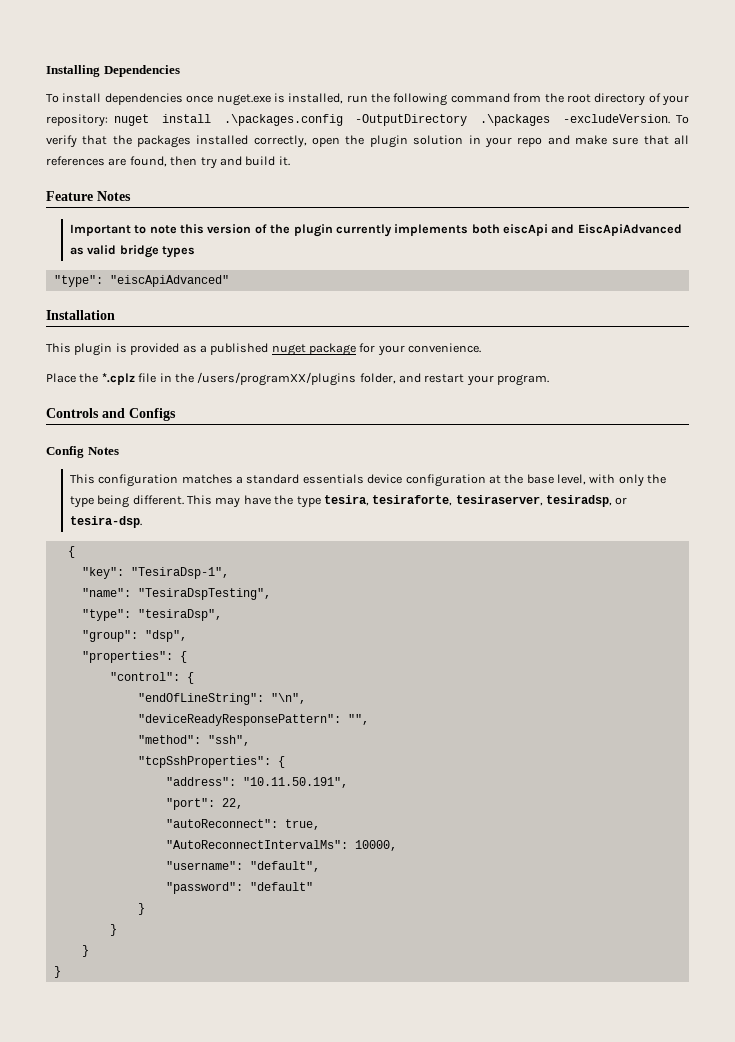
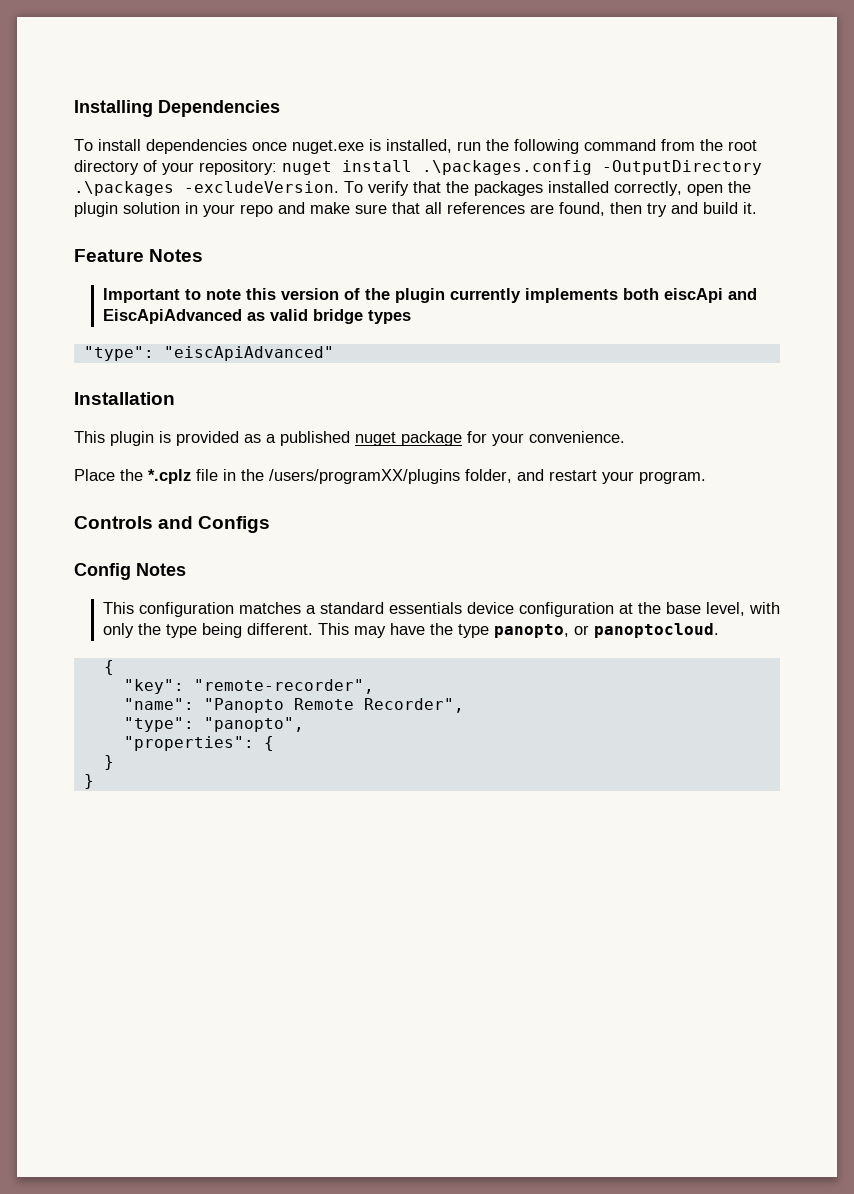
[323,495,628,507] [69,516,142,528] tesira, tesiraforte, tesiraserver, tesiradsp, or tesira-dsp. -> [493,623,719,638] panopto, or panoptocloud.
[130,567,229,579] "TesiraDsp-1", -> [193,679,374,694] "remote-recorder",
[137,588,271,600] [81,609,222,621] [81,630,187,642] [81,651,187,663] [109,672,194,684] [137,693,306,705] [137,714,369,726] [137,735,250,746] [137,756,285,768] [165,777,348,788] [165,798,243,810] [165,819,320,830] [165,840,397,851] [165,861,320,872] [165,882,313,894] [137,903,145,915] [109,924,117,936] [81,945,89,957] [53,966,61,978] "TesiraDspTesting", // "type": "tesiraDsp", // "group": "dsp", // "properties": { // "control": { // "endOfLineString": "\n", // "deviceReadyResponsePattern": "", // "method": "ssh", // "tcpSshProperties": { // "address": "10.11.50.191", // "port": 22, // "autoReconnect": true, // "AutoReconnectIntervalMs": 10000, // "username": "default", // "password": "default" // } // } // } // } -> [203,698,464,713] [123,717,304,732] [123,736,274,751] [103,755,114,770] [83,774,94,789] "Panopto Remote Recorder", // "type": "panopto", // "properties": { // } // }

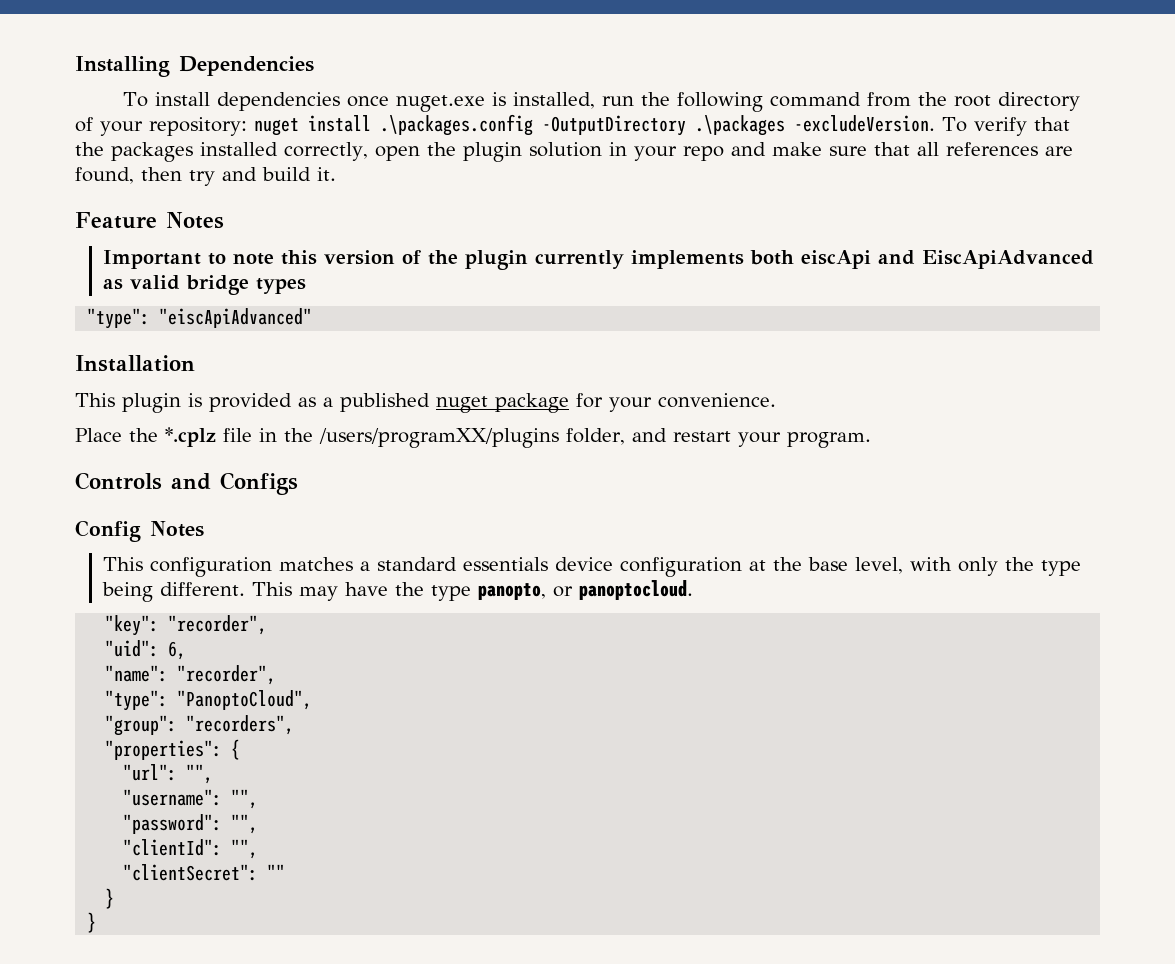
[103,660,114,675] [123,679,374,694] [123,698,464,713] [123,717,304,732] [123,736,274,751] { // "key": "remote-recorder", // "name": "Panopto Remote Recorder", // "type": "panopto", // "properties": { -> [105,615,268,636] [105,640,187,660] [105,665,277,685] [105,690,313,711] [105,715,295,736] [105,739,241,760] [123,764,214,784] [123,789,259,809] [123,814,259,834] [123,839,259,859] [123,864,286,881] "key": "recorder", // "uid": 6, // "name": "recorder", // "type": "PanoptoCloud", // "group": "recorders", // "properties": { // "url": "", // "username": "", // "password": "", // "clientId": "", // "clientSecret": ""

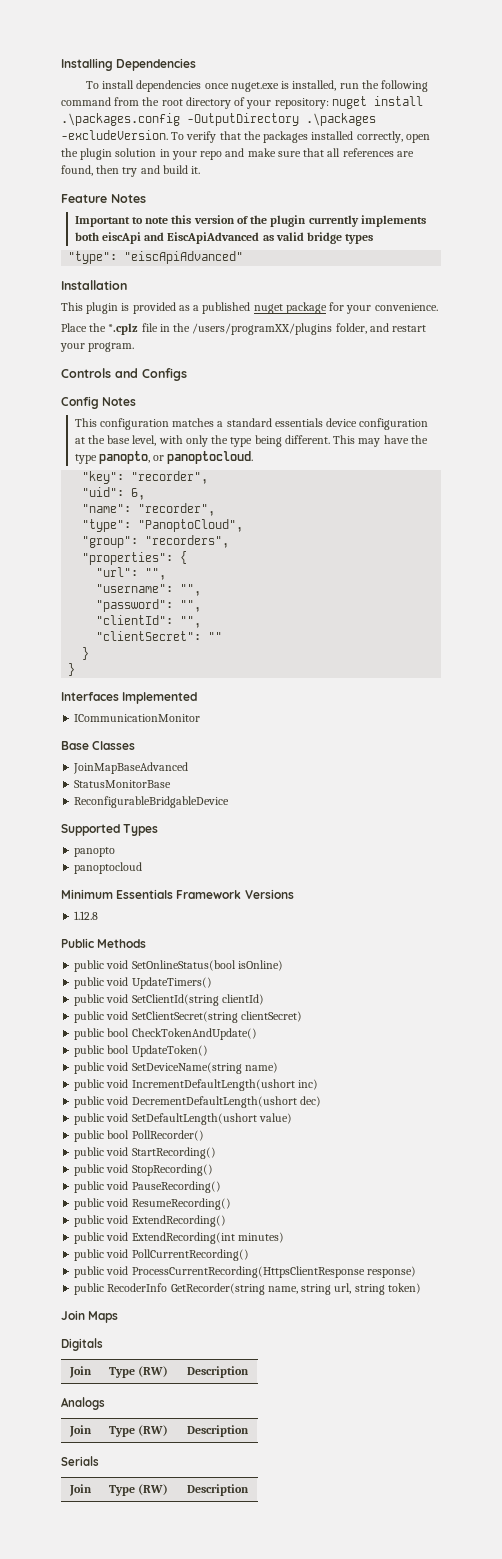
(97, 922) none -> [61,692,198,704] [74,714,201,722] [61,741,136,750] [73,762,189,774] [74,780,172,788] [74,796,230,808] [61,824,159,836] [74,847,116,857] [74,862,143,874] [61,889,294,899] [74,911,99,920] [61,938,147,948] [74,960,283,972] [74,977,212,989] [74,994,264,1006] [74,1011,302,1023] [74,1028,257,1040] [74,1045,208,1057] [74,1062,278,1074] [74,1079,318,1091] [74,1096,321,1108] [74,1113,292,1125] [74,1130,204,1142] [74,1147,216,1159] [74,1164,213,1176] [74,1181,221,1193] [74,1198,231,1210] [74,1215,226,1227] [74,1232,284,1244] [74,1249,249,1261] [74,1266,416,1278] [74,1283,421,1295] [61,1310,119,1323] [61,1338,103,1351] [68,1366,92,1378] [108,1366,168,1378] [186,1366,249,1378] [61,1397,105,1410] [68,1425,92,1437] [108,1425,168,1437] [186,1425,249,1437] [61,1456,99,1466] [68,1484,92,1496] [108,1484,168,1496] [186,1484,249,1496] // Interfaces Implemented // ICommunicationMonitor // Base Classes // JoinMapBaseAdvanced // StatusMonitorBase // ReconfigurableBridgableDevice // Supported Types // panopto // panoptocloud // Minimum Essentials Framework Versions // 1.12.8 // Public Methods // public void SetOnlineStatus(bool isOnline) // public void UpdateTimers() // public void SetClientId(string clientId) // public void SetClientSecret(string clientSecret) // public bool CheckTokenAndUpdate() // public bool UpdateToken() // public void SetDeviceName(string name) // public void IncrementDefaultLength(ushort inc) // public void DecrementDefaultLength(ushort dec) // public void SetDefaultLength(ushort value) // public bool PollRecorder() // public void StartRecording() // public void StopRecording() // public void PauseRecording() // public void ResumeRecording() // public void ExtendRecording() // public void ExtendRecording(int minutes) // public void PollCurrentRecording() // public void ProcessCurrentRecording(HttpsClientResponse response) // public RecoderInfo GetRecorder(string name, string url, string token) // Join Maps // Digitals // Join | Type (RW) | Description // Analogs // Join | Type (RW) | Description // Serials // Join | Type (RW) | Description

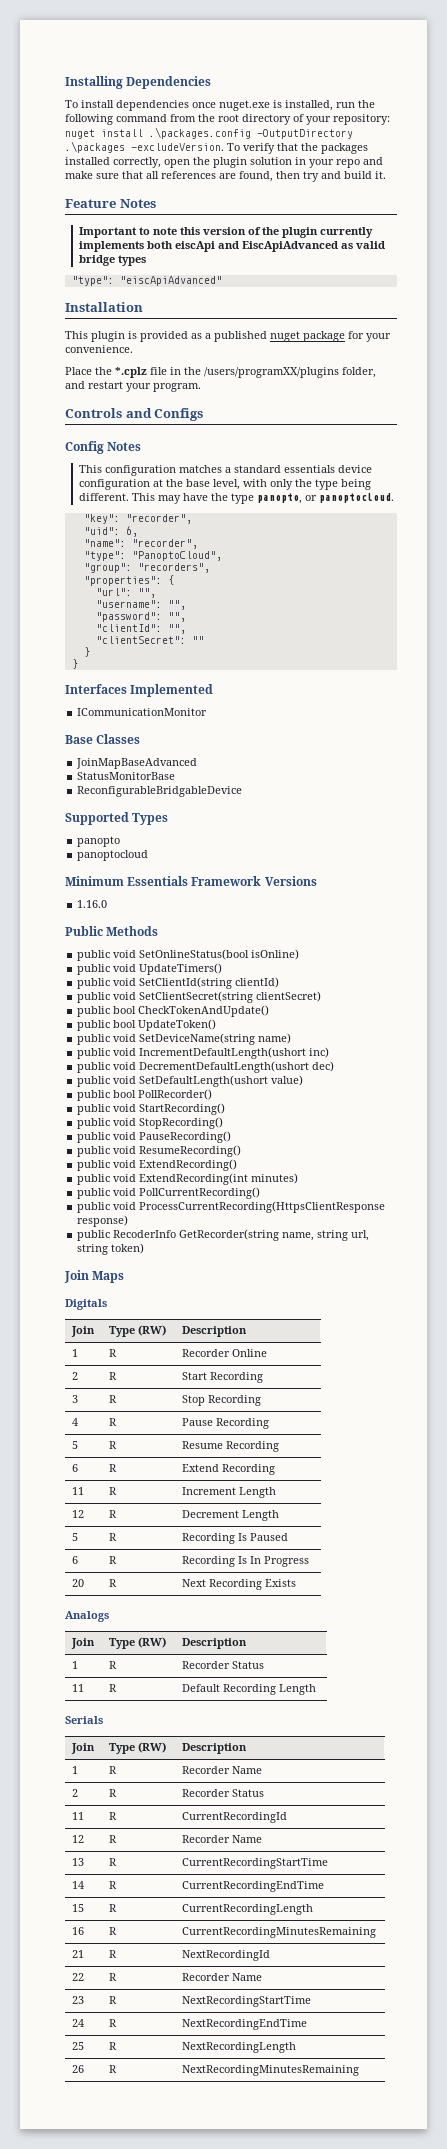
[74,911,99,920] 1.12.8 -> [77,900,108,908] 1.16.0
(249, 1372) none -> [72,1349,79,1357] [109,1349,118,1357] [182,1349,268,1357] [72,1372,79,1380] [109,1372,118,1380] [182,1372,264,1383] [72,1395,79,1403] [109,1395,118,1403] [182,1395,262,1406] [72,1418,79,1426] [109,1418,118,1426] [182,1418,270,1429] [72,1441,79,1449] [109,1441,118,1449] [182,1441,280,1452] [72,1464,79,1472] [109,1464,118,1472] [182,1464,276,1475] [72,1487,85,1495] [109,1487,118,1495] [182,1487,277,1498] [72,1510,85,1518] [109,1510,118,1518] [182,1510,280,1521] [72,1533,79,1541] [109,1533,118,1541] [182,1533,289,1544] [72,1556,79,1564] [109,1556,118,1564] [182,1556,310,1567] [72,1579,85,1587] [109,1579,118,1587] [182,1579,297,1590] // 1 | R | Recorder Online // 2 | R | Start Recording // 3 | R | Stop Recording // 4 | R | Pause Recording // 5 | R | Resume Recording // 6 | R | Extend Recording // 11 | R | Increment Length // 12 | R | Decrement Length // 5 | R | Recording Is Paused // 6 | R | Recording Is In Progress // 20 | R | Next Recording Exists
(249, 1431) none -> [72,1661,79,1669] [109,1661,118,1669] [182,1661,265,1669] [72,1684,85,1692] [109,1684,118,1692] [182,1684,317,1695] // 1 | R | Recorder Status // 11 | R | Default Recording Length
(249, 1490) none -> [72,1766,79,1774] [109,1766,118,1774] [182,1766,263,1774] [72,1789,79,1797] [109,1789,118,1797] [182,1789,265,1797] [72,1812,85,1820] [109,1812,118,1820] [182,1812,288,1823] [72,1835,85,1843] [109,1835,118,1843] [182,1835,263,1843] [72,1858,85,1866] [109,1858,118,1866] [182,1858,329,1869] [72,1881,85,1889] [109,1881,118,1889] [182,1881,325,1892] [72,1904,85,1912] [109,1904,118,1912] [182,1904,314,1915] [72,1927,85,1935] [109,1927,118,1935] [182,1927,377,1938] [72,1950,85,1958] [109,1950,118,1958] [182,1950,271,1961] [72,1973,85,1981] [109,1973,118,1981] [182,1973,263,1981] [72,1996,85,2004] [109,1996,118,2004] [182,1996,312,2007] [72,2019,85,2027] [109,2019,118,2027] [182,2019,308,2030] [72,2042,85,2050] [109,2042,118,2050] [182,2042,297,2053] [72,2065,85,2073] [109,2065,118,2073] [182,2065,360,2076] // 1 | R | Recorder Name // 2 | R | Recorder Status // 11 | R | CurrentRecordingId // 12 | R | Recorder Name // 13 | R | CurrentRecordingStartTime // 14 | R | CurrentRecordingEndTime // 15 | R | CurrentRecordingLength // 16 | R | CurrentRecordingMinutesRemaining // 21 | R | NextRecordingId // 22 | R | Recorder Name // 23 | R | NextRecordingStartTime // 24 | R | NextRecordingEndTime // 25 | R | NextRecordingLength // 26 | R | NextRecordingMinutesRemaining

